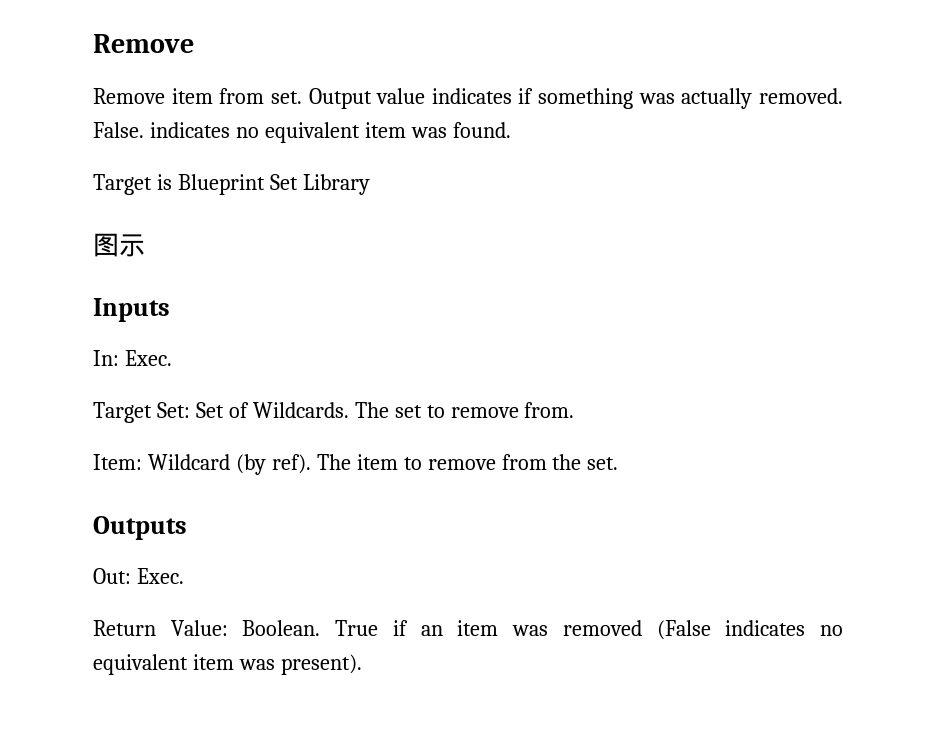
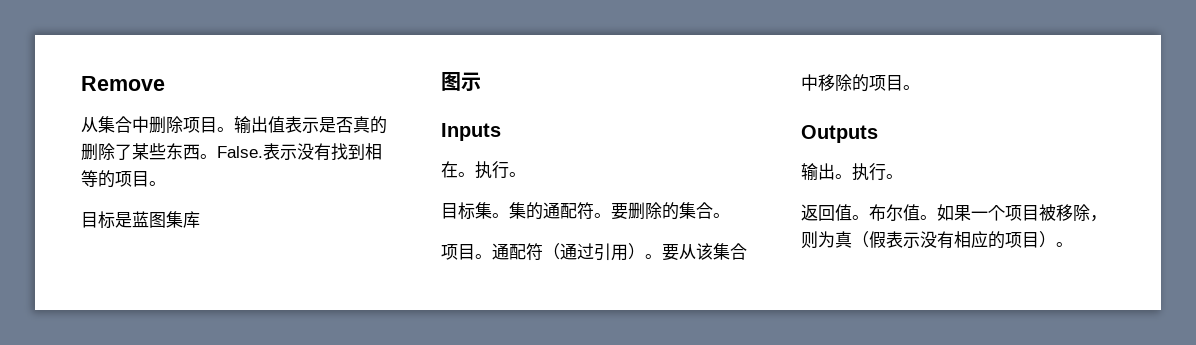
[93,88,843,109] [93,122,511,143] [93,174,370,195] [93,233,145,257] [93,298,170,322] [93,350,172,366] [93,402,575,423] [93,454,619,475] [93,516,187,540] [93,568,184,584] [93,620,844,640] [93,654,362,675] Remove item from set. Output value indicates if something was actually removed. False. indicates no equivalent item was found. // Target is Blueprint Set Library // 图示 // Inputs // In: Exec. // Target Set: Set of Wildcards. The set to remove from. // Item: Wildcard (by ref). The item to remove from the set. // Outputs // Out: Exec. // Return Value: Boolean. True if an item was removed (False indicates no equivalent item was present). -> [81,116,387,134] [81,143,382,161] [81,170,166,188] [81,211,200,229] [441,72,481,91] [441,123,501,141] [441,161,526,179] [441,202,730,220] [441,243,747,261] [801,74,920,92] [801,125,878,143] [801,163,903,181] [801,204,1107,222] [801,231,1073,249] 从集合中删除项目。输出值表示是否真的删除了某些东西。False.表示没有找到相等的项目。 // 目标是蓝图集库 // 图示 // Inputs // 在。执行。 // 目标集。集的通配符。要删除的集合。 // 项目。通配符（通过引用）。要从该集合中移除的项目。 // Outputs // 输出。执行。 // 返回值。布尔值。如果一个项目被移除，则为真（假表示没有相应的项目）。

